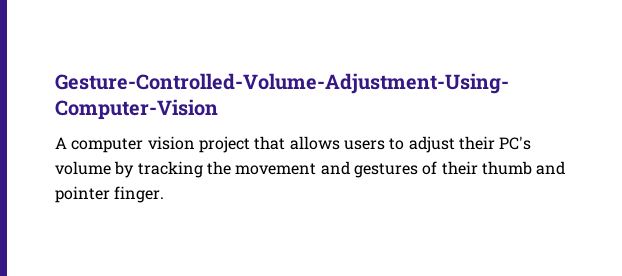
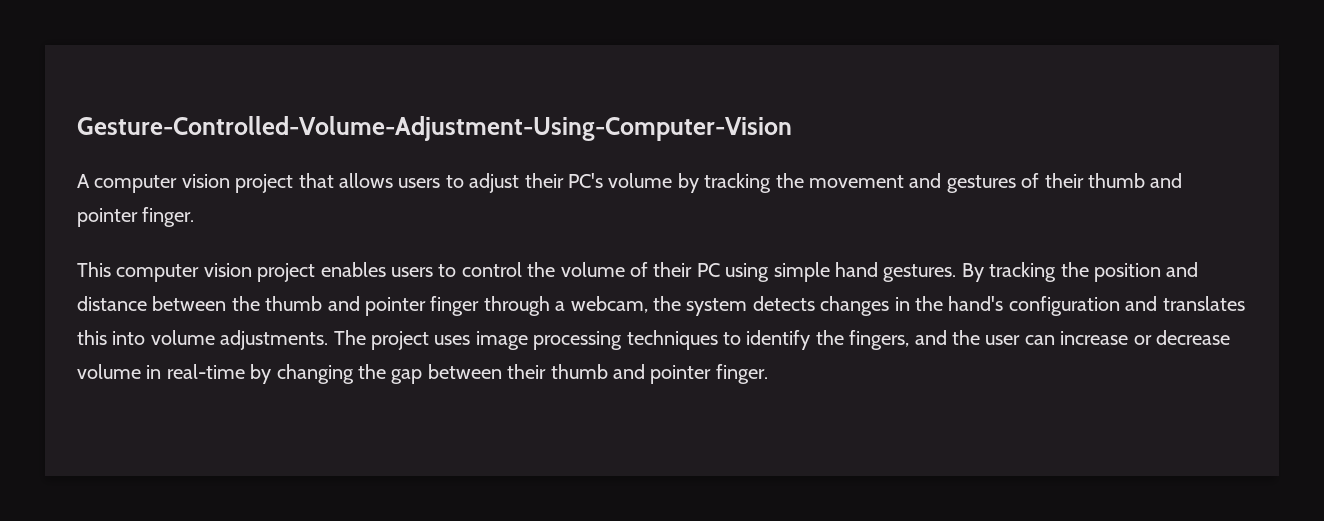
(165, 194) none -> [77,262,1199,282] [77,296,1245,316] [77,330,1230,350] [77,364,768,384] // This computer vision project enables users to control the volume of their PC using simple hand gestures. By tracking the position and distance between the thumb and pointer finger through a webcam, the system detects changes in the hand's configuration and translates this into volume adjustments. The project uses image processing techniques to identify the fingers, and the user can increase or decrease volume in real-time by changing the gap between their thumb and pointer finger.

